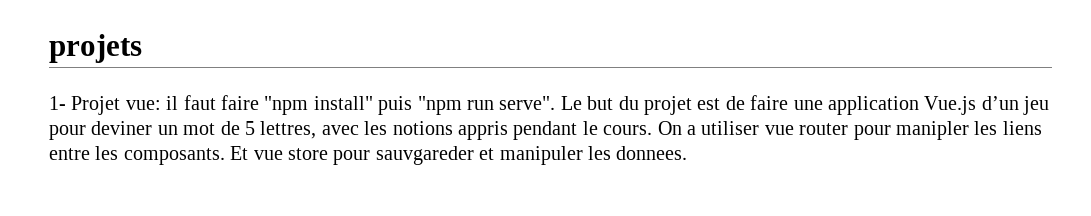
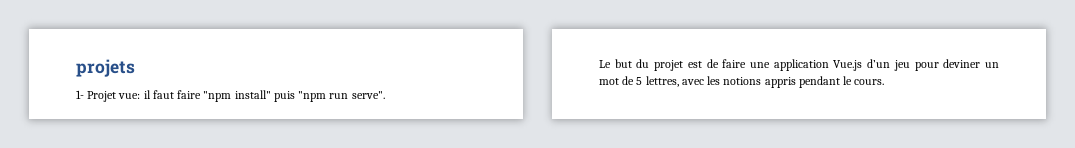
(556, 103) none -> (385, 95) //
[657,121,1042,140] [49,146,688,165] On a utiliser vue router pour manipler les liens entre les composants. Et vue store pour sauvgareder et manipuler les donnees. -> (885, 82) none

